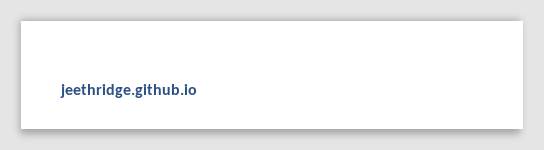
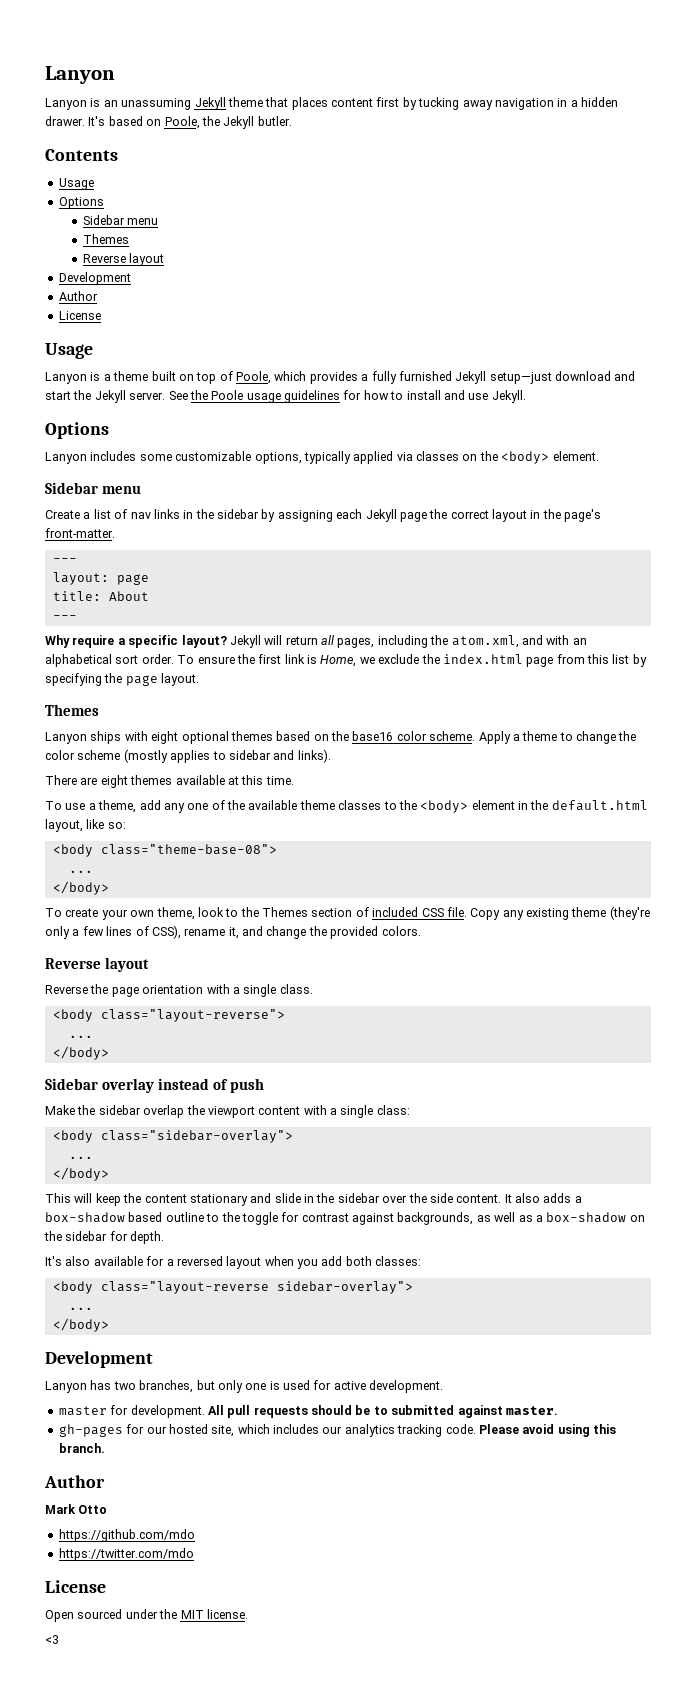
[60,84,197,98] jeethridge.github.io -> [45,66,115,84] [45,97,618,110] [45,116,292,129] [45,149,118,161] [58,178,94,190] [58,197,104,209] [83,215,159,225] [83,234,130,244] [83,253,165,266] [58,272,131,285] [58,291,98,301] [58,311,101,320] [45,343,93,359] [45,371,636,384] [45,390,526,403] [45,422,109,439] [45,451,599,464] [45,482,142,494] [45,509,602,522] [45,528,115,538] [52,558,77,563] [52,572,149,585] [52,591,149,601] [52,615,77,620] [45,635,587,648] [45,654,647,667] [45,673,200,686] [45,704,99,716] [45,731,637,744] [45,749,331,763] [45,775,294,788] [45,800,648,813] [45,819,126,832] [52,844,277,857] [68,870,93,873] [52,881,109,895] [45,906,650,920] [45,925,421,939] [45,957,150,972] [45,984,313,997] [52,1009,285,1022] [68,1035,93,1038] [52,1046,109,1060] [45,1078,265,1093] [45,1105,410,1118] [52,1130,293,1143] [68,1156,93,1159] [52,1167,109,1181] [45,1193,582,1206] [45,1212,645,1225] [44,1231,165,1244] [45,1256,422,1269] [52,1281,413,1294] [68,1307,93,1310] [52,1318,109,1332] [45,1351,153,1368] [45,1380,444,1393] [58,1405,558,1418] [58,1424,616,1437] [58,1443,105,1453] [44,1475,105,1488] [45,1504,108,1514] [58,1529,195,1542] [58,1548,194,1561] [45,1580,106,1593] [45,1609,248,1622] [45,1635,59,1644] Lanyon // Lanyon is an unassuming Jekyll theme that places content first by tucking away navigation in a hidden drawer. It's based on Poole, the Jekyll butler. // Contents // Usage // Options // Sidebar menu // Themes // Reverse layout // Development // Author // License // Usage // Lanyon is a theme built on top of Poole, which provides a fully furnished Jekyll setup—just download and start the Jekyll server. See the Poole usage guidelines for how to install and use Jekyll. // Options // Lanyon includes some customizable options, typically applied via classes on the <body> element. // Sidebar menu // Create a list of nav links in the sidebar by assigning each Jekyll page the correct layout in the page's front-matter. // --- // layout: page // title: About // --- // Why require a specific layout? Jekyll will return all pages, including the atom.xml, and with an alphabetical sort order. To ensure the first link is Home, we exclude the index.html page from this list by specifying the page layout. // Themes // Lanyon ships with eight optional themes based on the base16 color scheme. Apply a theme to change the color scheme (mostly applies to sidebar and links). // There are eight themes available at this time. // To use a theme, add any one of the available theme classes to the <body> element in the default.html layout, like so: // <body class="theme-base-08"> // ... // </body> // To create your own theme, look to the Themes section of included CSS file. Copy any existing theme (they're only a few lines of CSS), rename it, and change the provided colors. // Reverse layout // Reverse the page orientation with a single class. // <body class="layout-reverse"> // ... // </body> // Sidebar overlay instead of push // Make the sidebar overlap the viewport content with a single class: // <body class="sidebar-overlay"> // ... // </body> // This will keep the content stationary and slide in the sidebar over the side content. It also adds a box-shadow based outline to the toggle for contrast against backgrounds, as well as a box-shadow on the sidebar for depth. // It's also available for a reversed layout when you add both classes: // <body class="layout-reverse sidebar-overlay"> // ... // </body> // Development // Lanyon has two branches, but only one is used for active development. // master for development. All pull requests should be to submitted against master. // gh-pages for our hosted site, which includes our analytics tracking code. Please avoid using this branch. // Author // Mark Otto // https://github.com/mdo // https://twitter.com/mdo // License // Open sourced under the MIT license. // <3

